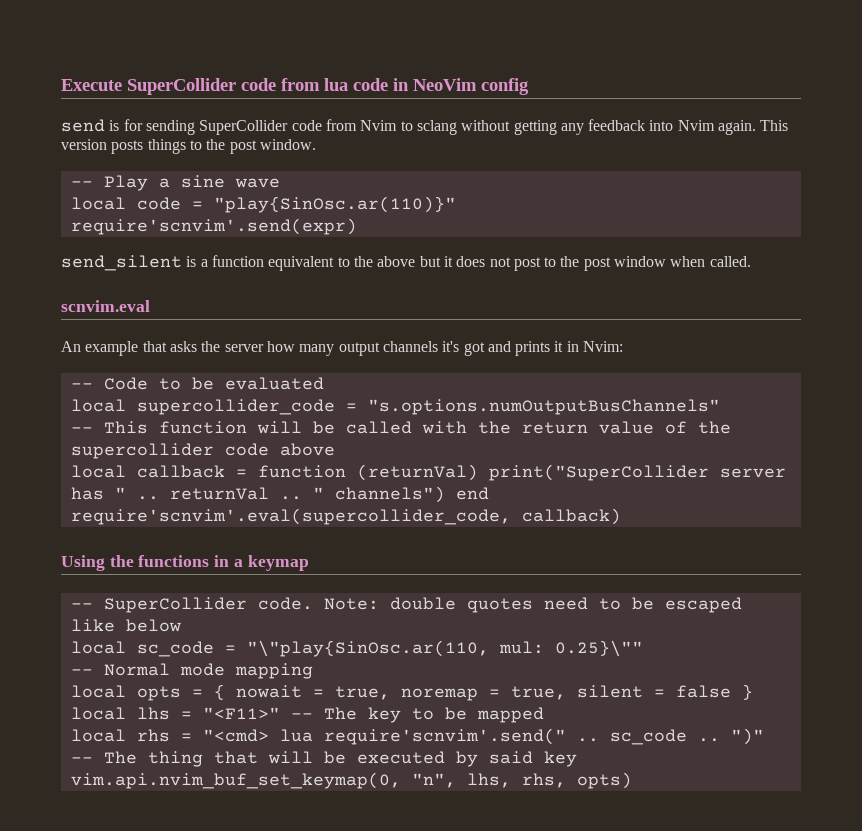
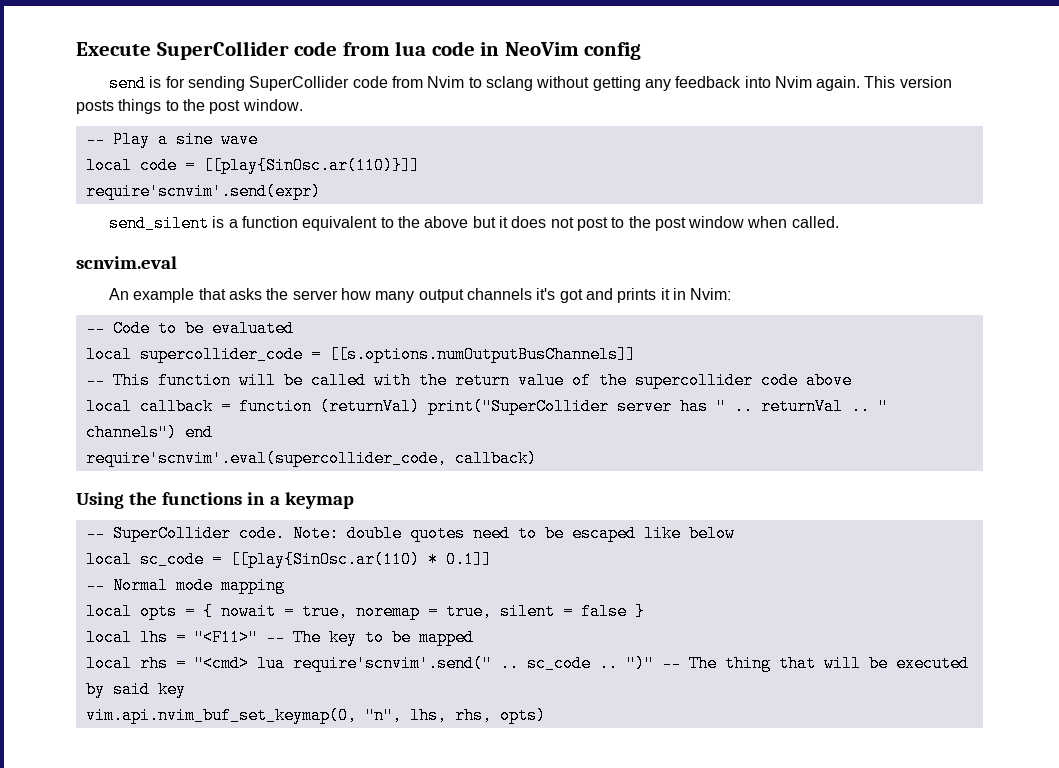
[213,196,456,213] "play{SinOsc.ar(110)}" -> [202,157,420,174] [[play{SinOsc.ar(110)}]]
[367,399,720,415] "s.options.numOutputBusChannels" -> [328,346,636,363] [[s.options.numOutputBusChannels]]
[246,640,643,657] "\"play{SinOsc.ar(110, mul: 0.25}\"" -> [229,551,492,568] [[play{SinOsc.ar(110) * 0.1]]

